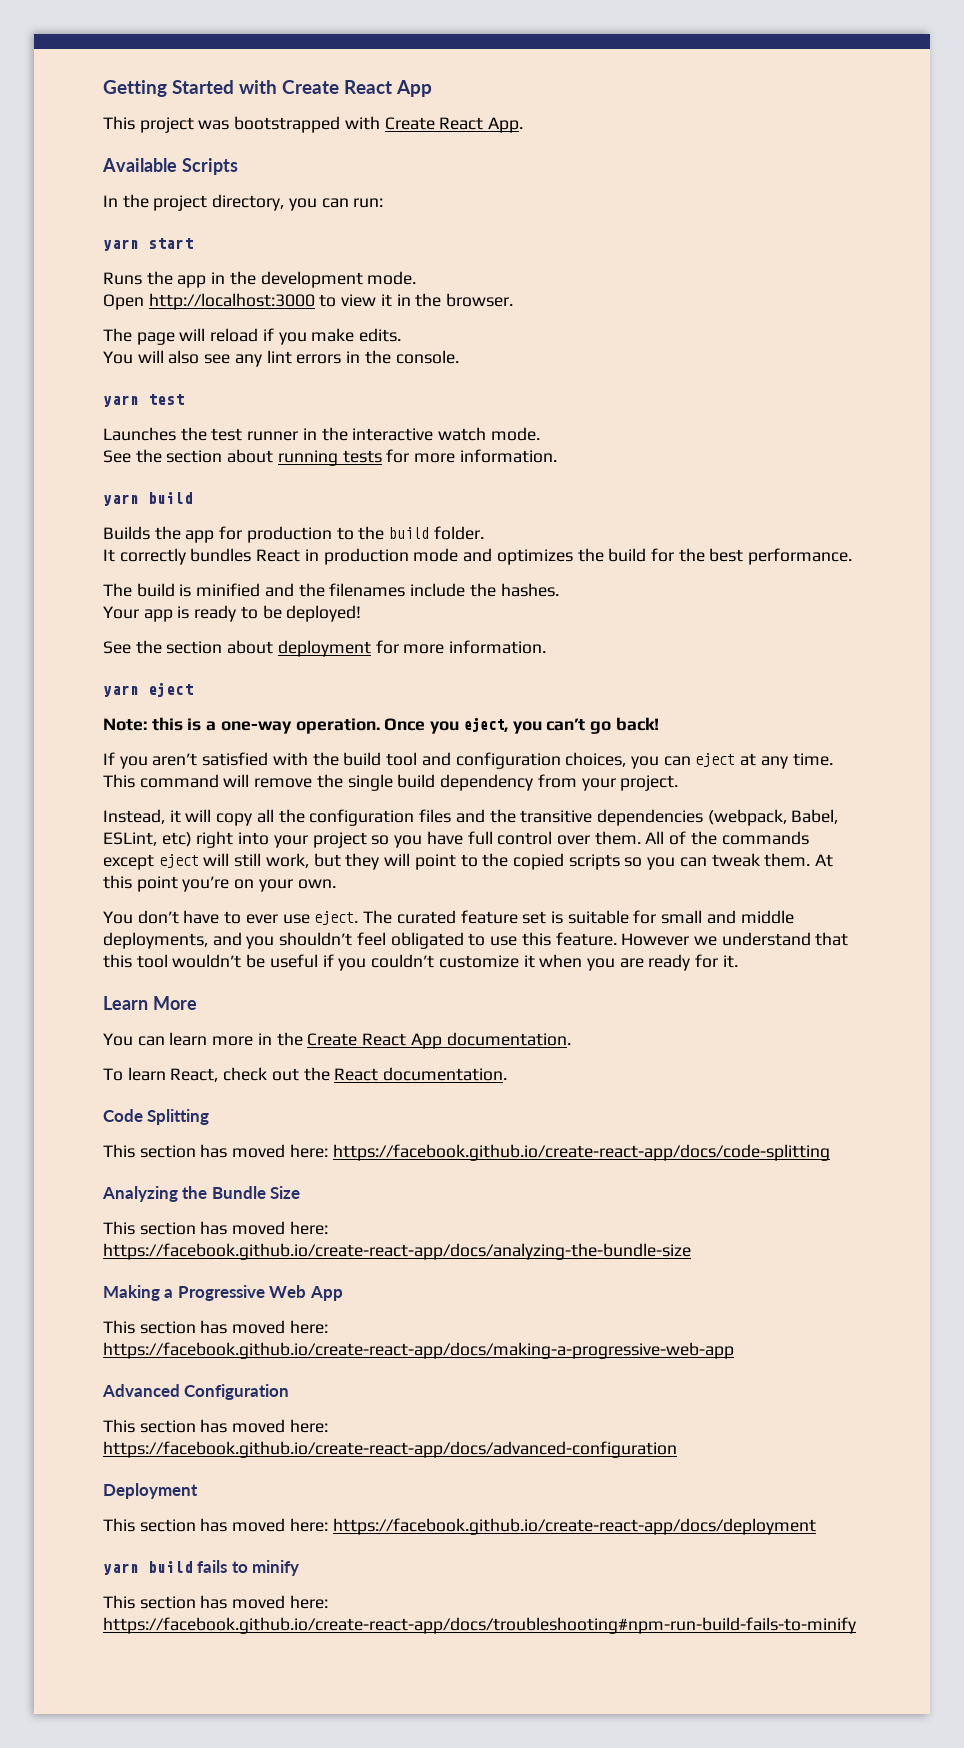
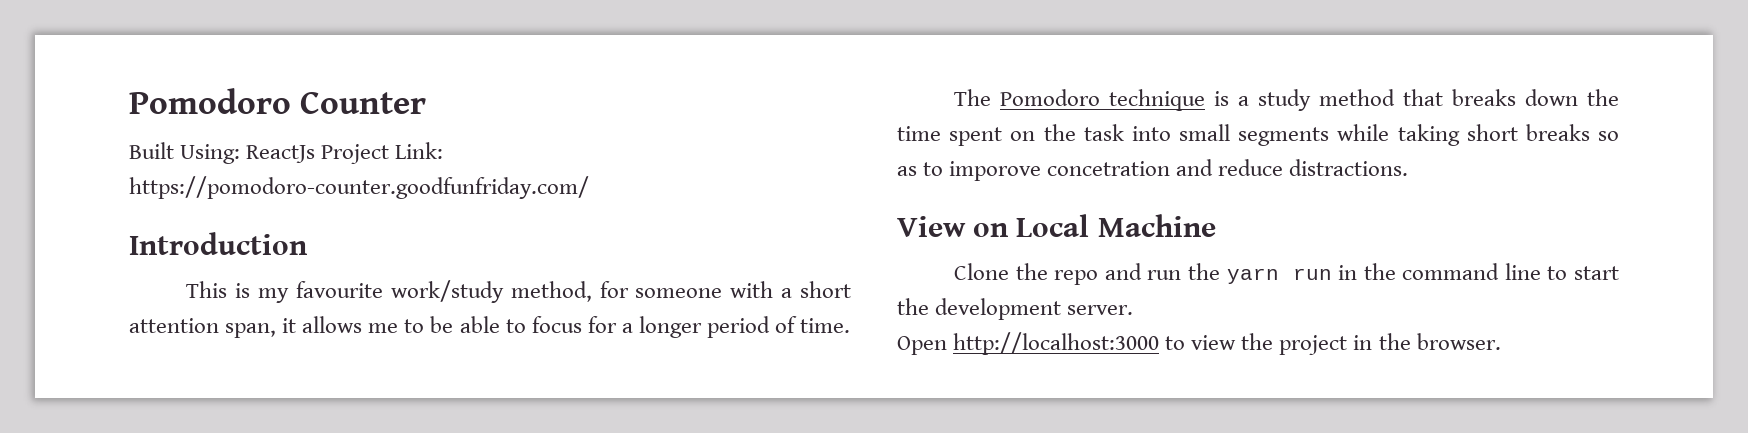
[103,80,432,97] [103,116,524,133] [102,158,238,175] [103,194,384,211] [103,238,193,251] [103,271,417,288] Getting Started with Create React App // This project was bootstrapped with Create React App. // Available Scripts // In the project directory, you can run: // yarn start // Runs the app in the development mode. -> [129,88,427,114] [129,142,444,164] [129,176,589,199] [129,232,308,255] [186,280,852,303] [129,316,851,338] [954,89,1619,111] [897,124,1619,146] [897,159,1409,181] [897,214,1216,237] [954,263,1619,285] [897,298,1134,320] Pomodoro Counter // Built Using: ReactJs Project Link: https://pomodoro-counter.goodfunfriday.com/ // Introduction // This is my favourite work/study method, for someone with a short attention span, it allows me to be able to focus for a longer period of time. // The Pomodoro technique is a study method that breaks down the time spent on the task into small segments while taking short breaks so as to imporove concetration and reduce distractions. // View on Local Machine // Clone the repo and run the yarn run in the command line to start the development server.
[380,294,392,307] it -> [1241,333,1348,355] the project
[103,328,402,345] [103,350,459,367] [103,394,184,407] [103,427,540,441] [103,449,557,466] [103,492,193,506] [103,526,484,543] [103,548,853,565] [103,583,559,597] [103,605,362,622] [103,640,547,657] [103,682,193,697] [103,717,659,734] [103,752,833,769] [103,774,679,791] [103,809,839,826] [103,831,809,848] [103,853,834,870] [103,875,336,892] [103,910,794,925] [103,932,849,949] [103,954,738,971] [103,996,197,1010] [103,1032,571,1049] [103,1067,508,1082] [103,1109,210,1125] [103,1144,830,1161] [102,1186,301,1202] [103,1221,328,1235] [103,1243,691,1260] [103,1285,343,1301] [103,1320,328,1334] [103,1342,734,1359] [102,1384,290,1400] [103,1419,328,1433] [103,1441,677,1458] [103,1483,198,1499] [103,1518,816,1535] [103,1560,300,1576] [103,1595,328,1609] [103,1617,856,1634] // The page will reload if you make edits. // You will also see any lint errors in the console. // yarn test // Launches the test runner in the interactive watch mode. // See the section about running tests for more information. // yarn build // Builds the app for production to the build folder. // It correctly bundles React in production mode and optimizes the build for the best performance. // The build is minified and the filenames include the hashes. // Your app is ready to be deployed! // See the section about deployment for more information. // yarn eject // Note: this is a one-way operation. Once you eject, you can’t go back! // If you aren’t satisfied with the build tool and configuration choices, you can eject at any time. This command will remove the single build dependency from your project. // Instead, it will copy all the configuration files and the transitive dependencies (webpack, Babel, ESLint, etc) right into your project so you have full control over them. All of the commands except eject will still work, but they will point to the copied scripts so you can tweak them. At this point you’re on your own. // You don’t have to ever use eject. The curated feature set is suitable for small and middle deployments, and you shouldn’t feel obligated to use this feature. However we understand that this tool wouldn’t be useful if you couldn’t customize it when you are ready for it. // Learn More // You can learn more in the Create React App documentation. // To learn React, check out the React documentation. // Code Splitting // This section has moved here: https://facebook.github.io/create-react-app/docs/code-splitting // Analyzing the Bundle Size // This section has moved here: https://facebook.github.io/create-react-app/docs/analyzing-the-bundle-size // Making a Progressive Web App // This section has moved here: https://facebook.github.io/create-react-app/docs/making-a-progressive-web-app // Advanced Configuration // This section has moved here: https://facebook.github.io/create-react-app/docs/advanced-configuration // Deployment // This section has moved here: https://facebook.github.io/create-react-app/docs/deployment // yarn build fails to minify // This section has moved here: https://facebook.github.io/create-react-app/docs/troubleshooting#npm-run-build-fails-to-minify -> (1501, 341) none

